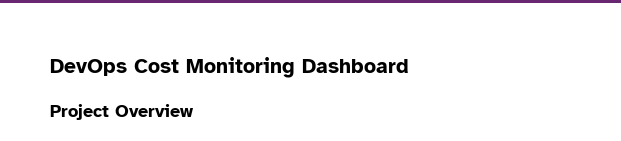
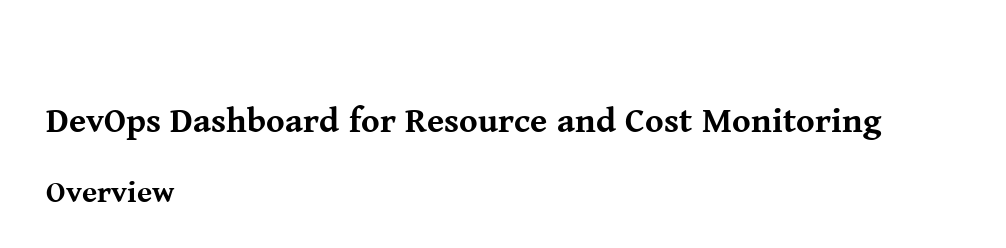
(127, 67) none -> [170,105,617,132] Dashboard for Resource and
[302,59,409,73] [50,104,109,120] Dashboard // Project -> (882, 124) //

